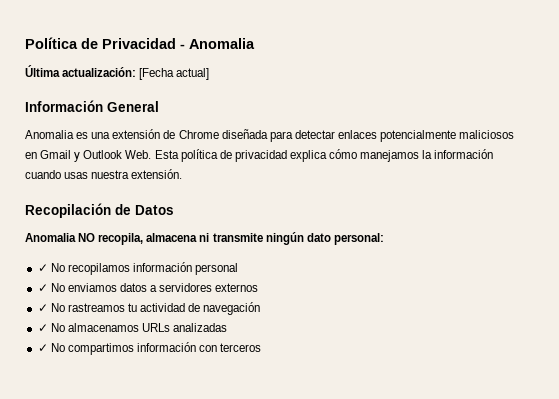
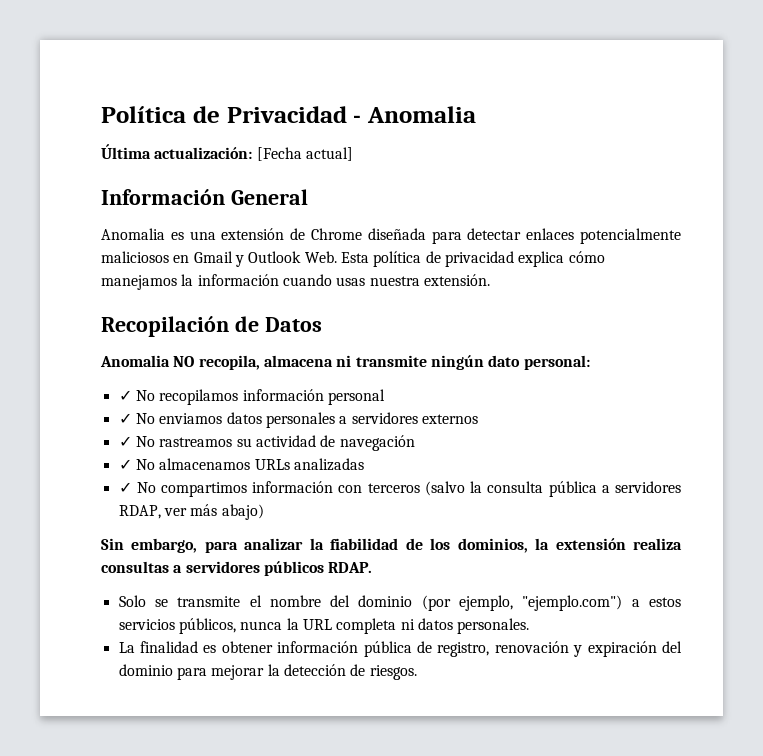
(147, 287) none -> [265,412,335,428] personales
[127,303,137,312] tu -> [236,438,252,447] su
(262, 347) none -> [424,481,681,497] [118,504,264,520] [101,538,682,553] [101,561,373,576] [118,595,681,611] [118,618,530,634] [118,641,682,657] [118,664,417,680] (salvo la consulta pública a servidores RDAP, ver más abajo) // Sin embargo, para analizar la fiabilidad de los dominios, la extensión realiza consultas a servidores públicos RDAP. // Solo se transmite el nombre del dominio (por ejemplo, "ejemplo.com") a estos servicios públicos, nunca la URL completa ni datos personales. // La finalidad es obtener información pública de registro, renovación y expiración del dominio para mejorar la detección de riesgos.

